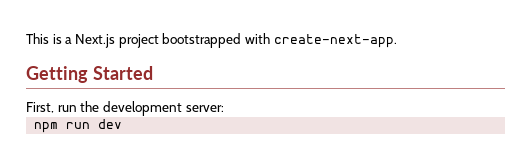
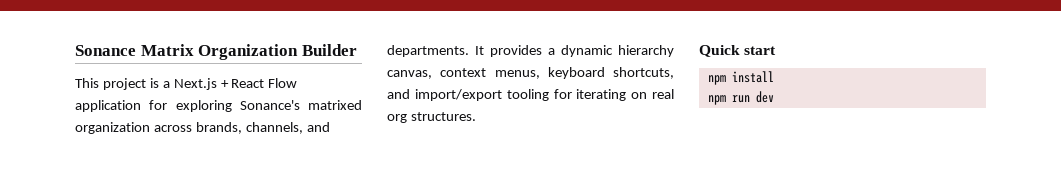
[26,33,397,48] [26,66,153,83] [26,101,224,116] This is a Next.js project bootstrapped with create-next-app. // Getting Started // First, run the development server: -> [75,44,357,60] [75,78,298,90] [75,100,362,112] [75,122,330,134] [387,45,674,57] [387,67,674,79] [387,89,674,101] [387,112,476,123] [699,45,777,57] [707,71,774,85] Sonance Matrix Organization Builder // This project is a Next.js + React Flow application for exploring Sonance's matrixed organization across brands, channels, and departments. It provides a dynamic hierarchy canvas, context menus, keyboard shortcuts, and import/export tooling for iterating on real org structures. // Quick start // npm install

